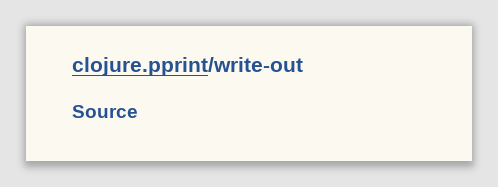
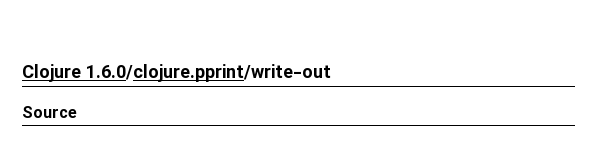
[72,57,303,76] clojure.pprint/write-out -> [22,64,331,82] Clojure 1.6.0/clojure.pprint/write-out

